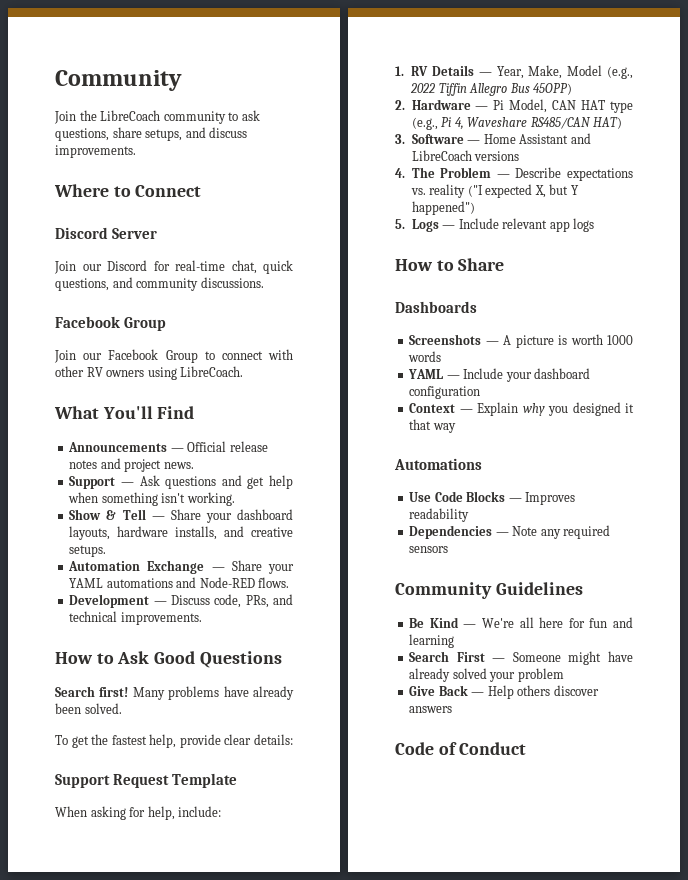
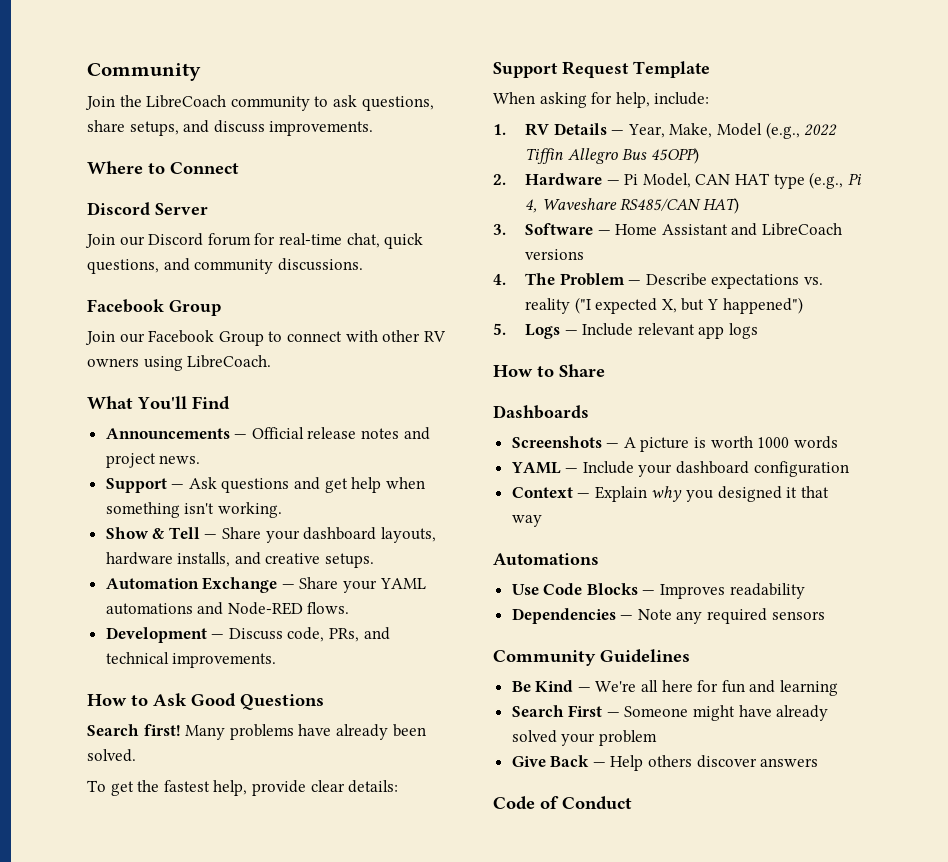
(147, 265) none -> [207,233,251,246] forum

